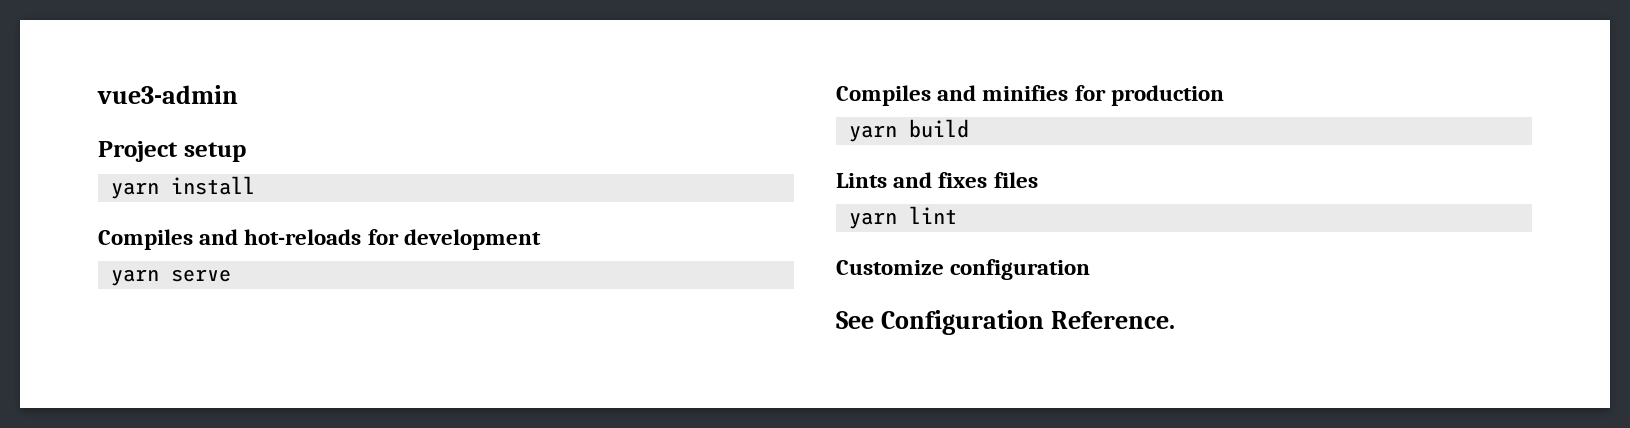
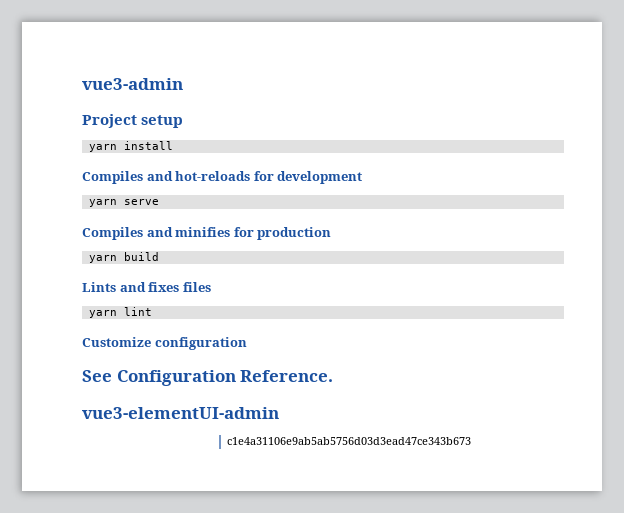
(1175, 320) none -> [82,407,279,419] [226,437,471,445] // vue3-elementUI-admin // c1e4a31106e9ab5ab5756d03d3ead47ce343b673

